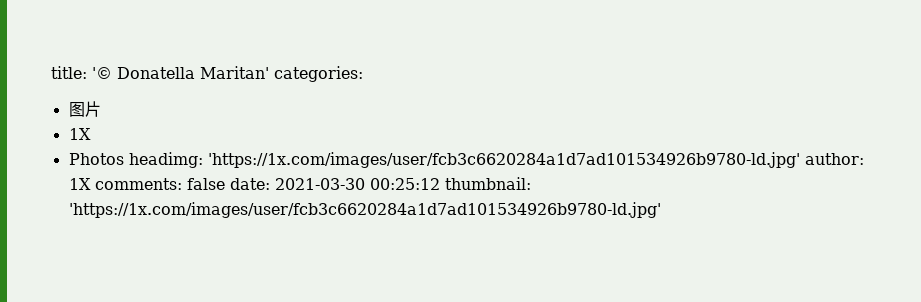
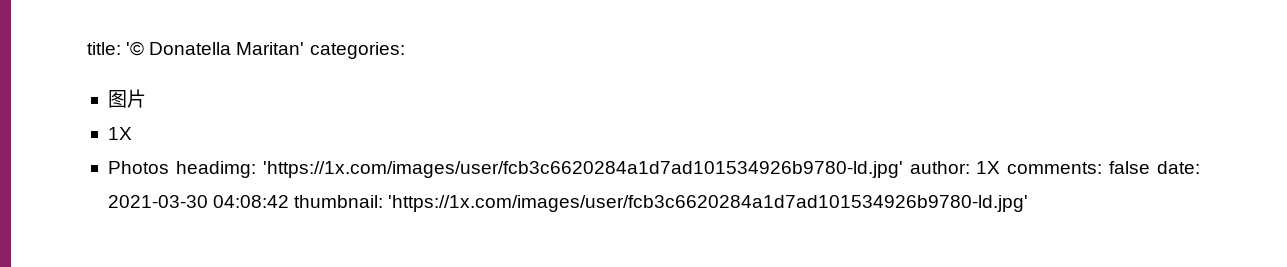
[369,178,440,190] 00:25:12 -> [213,195,290,208] 04:08:42

